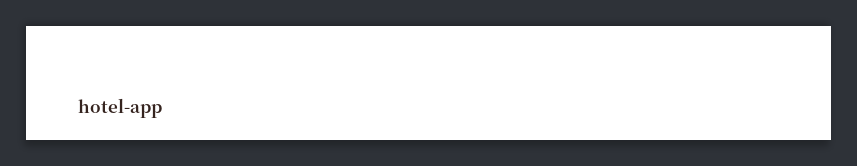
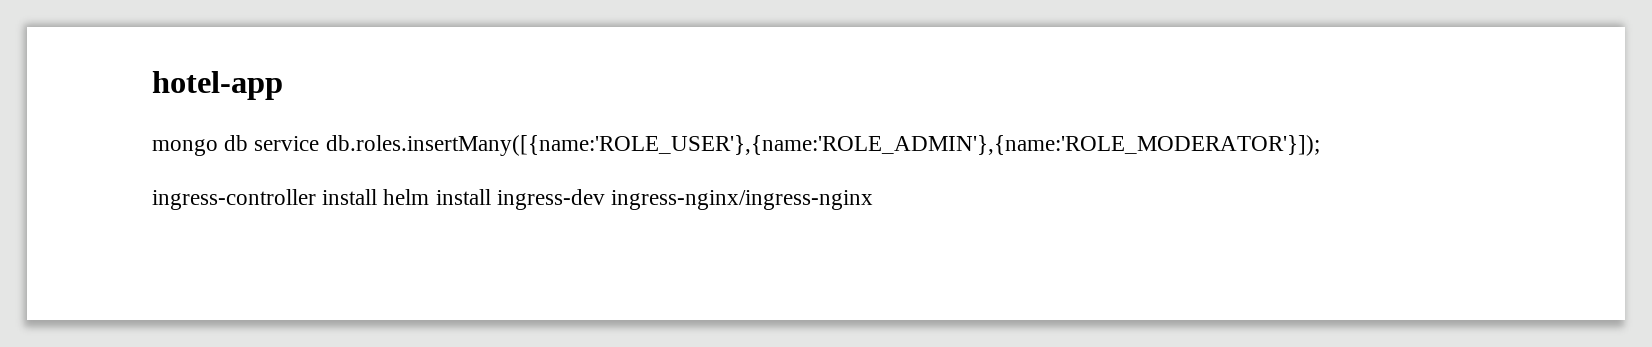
(162, 108) none -> [152,135,1320,156] [152,189,874,210] // mongo db service db.roles.insertMany([{name:'ROLE_USER'},{name:'ROLE_ADMIN'},{name:'ROLE_MODERATOR'}]); // ingress-controller install helm install ingress-dev ingress-nginx/ingress-nginx

